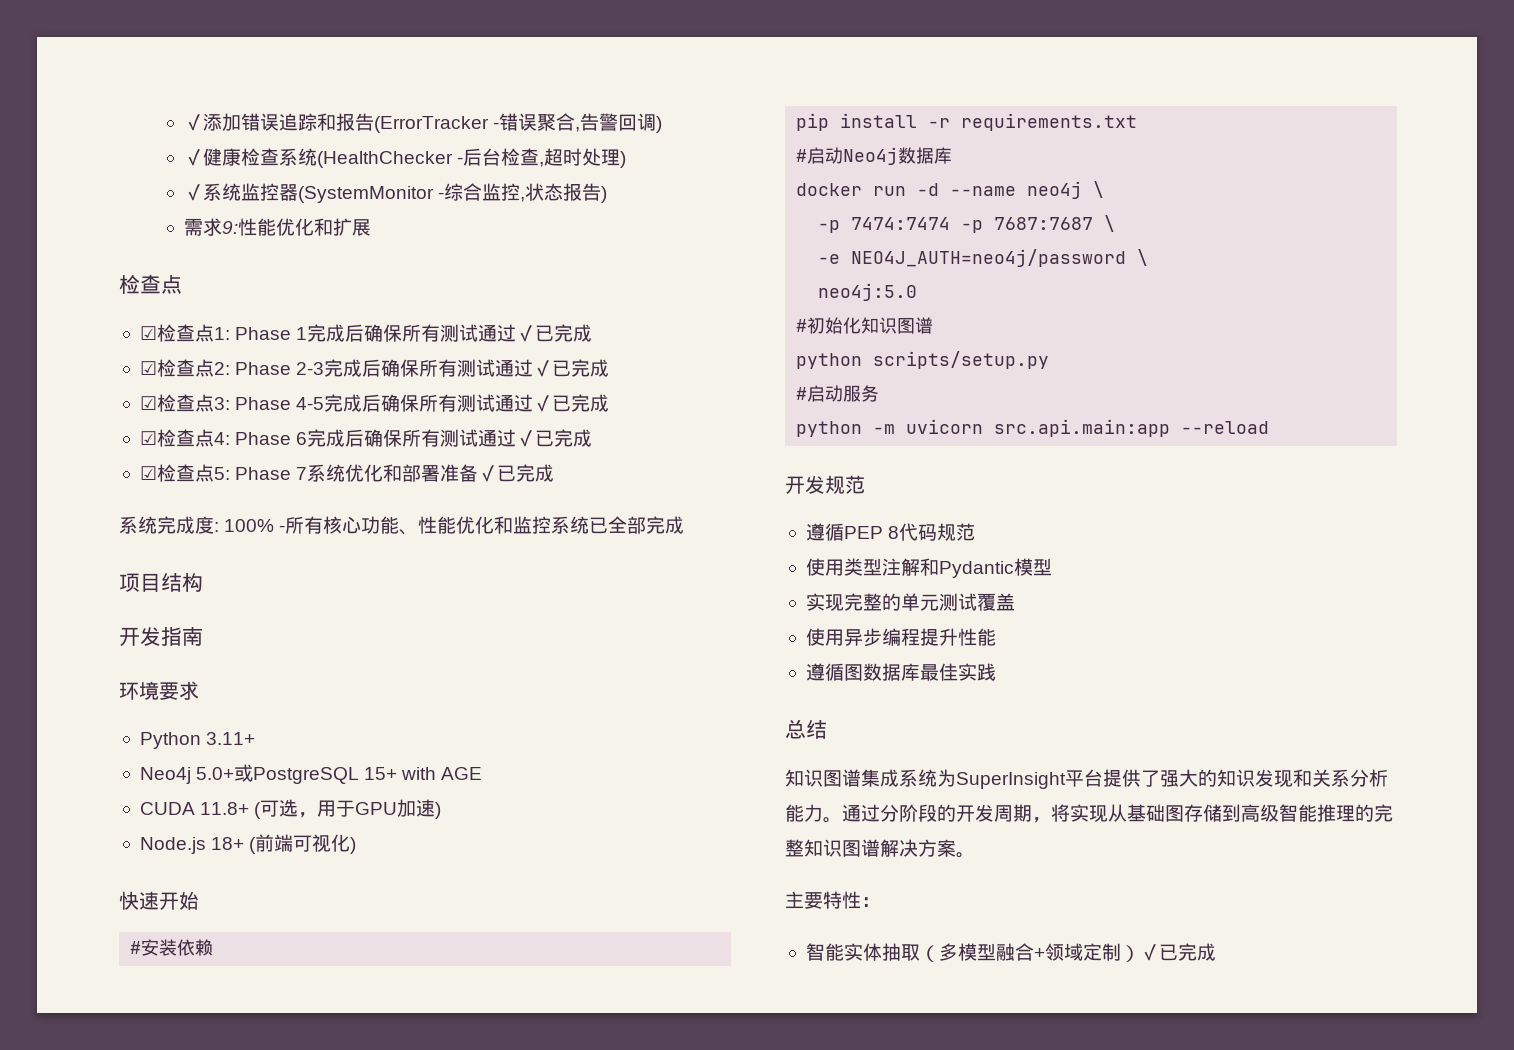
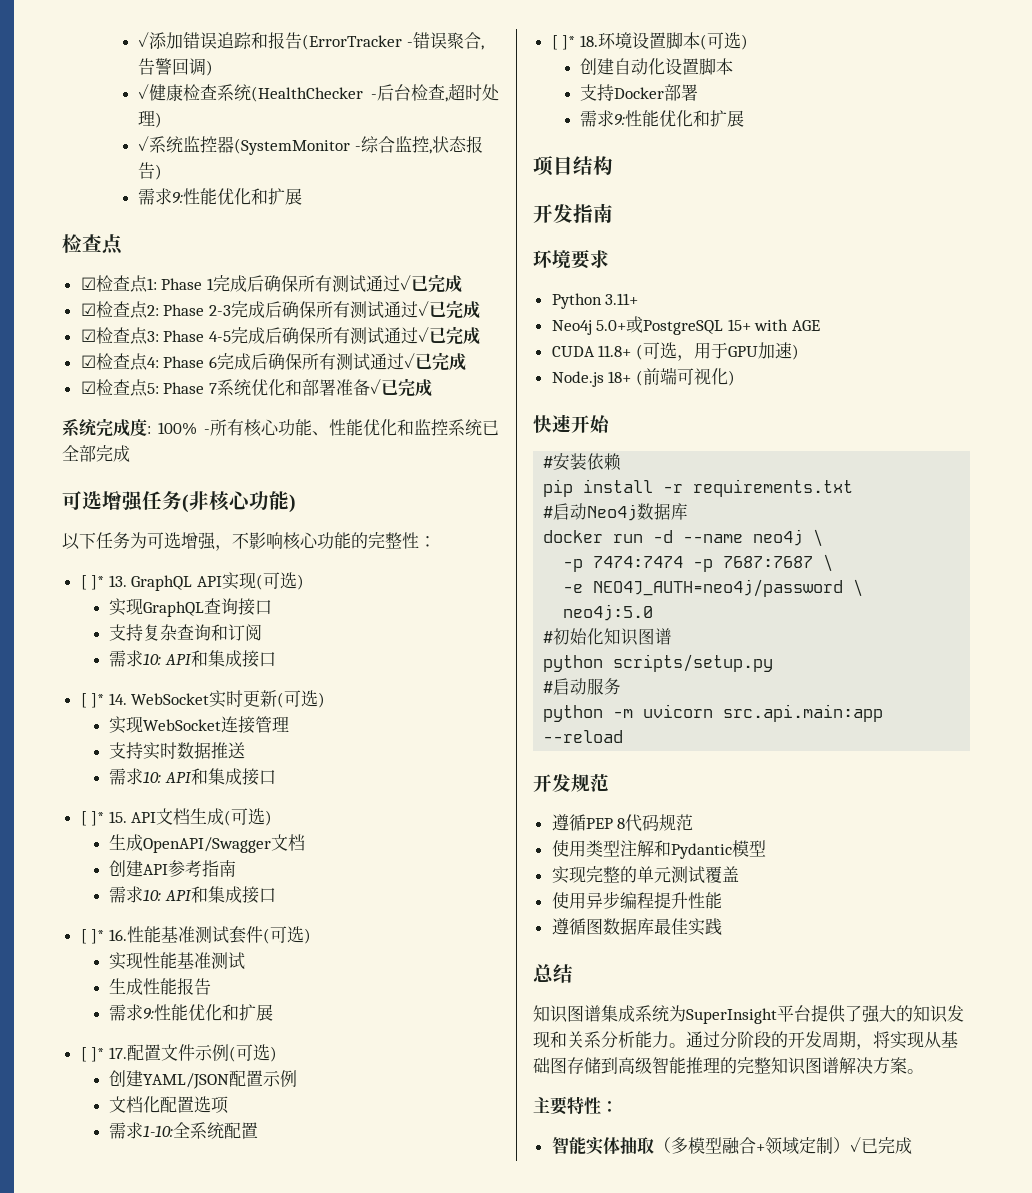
(685, 525) none -> [62,491,296,513] [62,532,436,551] [80,572,305,591] [109,598,273,617] [109,624,263,641] [109,650,276,668] [80,690,326,708] [109,716,290,734] [109,742,246,760] [109,768,276,786] [80,808,273,826] [109,834,306,853] [109,860,237,877] [109,886,276,904] [80,926,311,944] [109,952,246,970] [109,978,212,995] [109,1004,274,1021] [80,1044,277,1062] [109,1070,298,1089] [109,1096,230,1114] [109,1122,259,1139] [551,32,748,50] [580,58,734,75] [580,84,699,101] [580,110,745,127] // 可选增强任务(非核心功能) // 以下任务为可选增强，不影响核心功能的完整性： // [ ]* 13. GraphQL API实现(可选) // 实现GraphQL查询接口 // 支持复杂查询和订阅 // 需求10: API和集成接口 // [ ]* 14. WebSocket实时更新(可选) // 实现WebSocket连接管理 // 支持实时数据推送 // 需求10: API和集成接口 // [ ]* 15. API文档生成(可选) // 生成OpenAPI/Swagger文档 // 创建API参考指南 // 需求10: API和集成接口 // [ ]* 16.性能基准测试套件(可选) // 实现性能基准测试 // 生成性能报告 // 需求9:性能优化和扩展 // [ ]* 17.配置文件示例(可选) // 创建YAML/JSON配置示例 // 文档化配置选项 // 需求1-10:全系统配置 // [ ]* 18.环境设置脚本(可选) // 创建自动化设置脚本 // 支持Docker部署 // 需求9:性能优化和扩展

